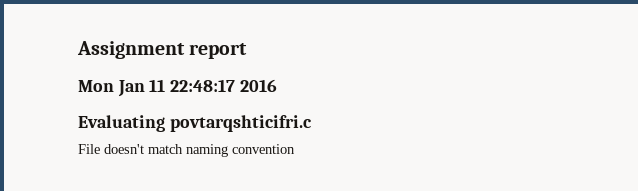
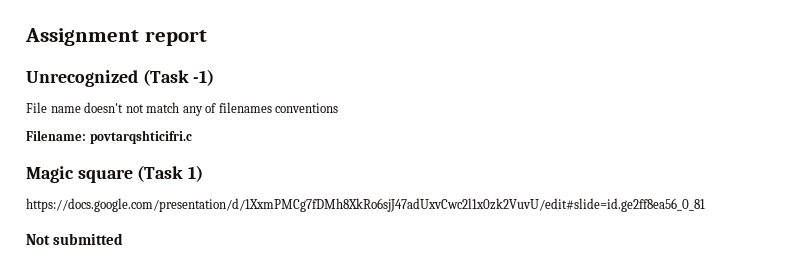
[78,79,277,97] [78,115,312,132] [78,144,295,157] Mon Jan 11 22:48:17 2016 // Evaluating povtarqshticifri.c // File doesn't match naming convention -> [26,69,215,87] [26,102,339,116] [26,130,192,144] [26,165,204,183] [26,198,705,212] [26,233,124,245] Unrecognized (Task -1) // File name doesn't not match any of filenames conventions // Filename: povtarqshticifri.c // Magic square (Task 1) // https://docs.google.com/presentation/d/1XxmPMCg7fDMh8XkRo6sjJ47adUxvCwc2l1x0zk2VuvU/edit#slide=id.ge2ff8ea56_0_81 // Not submitted

